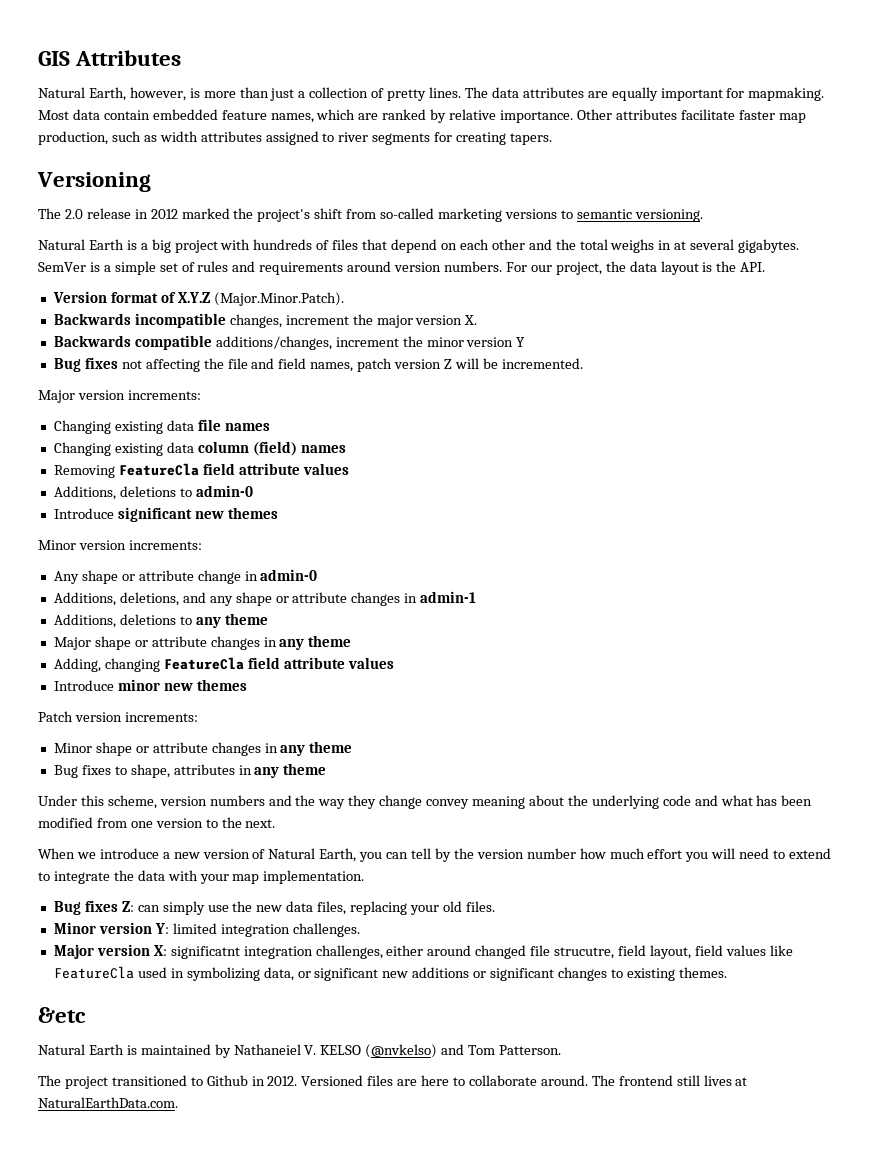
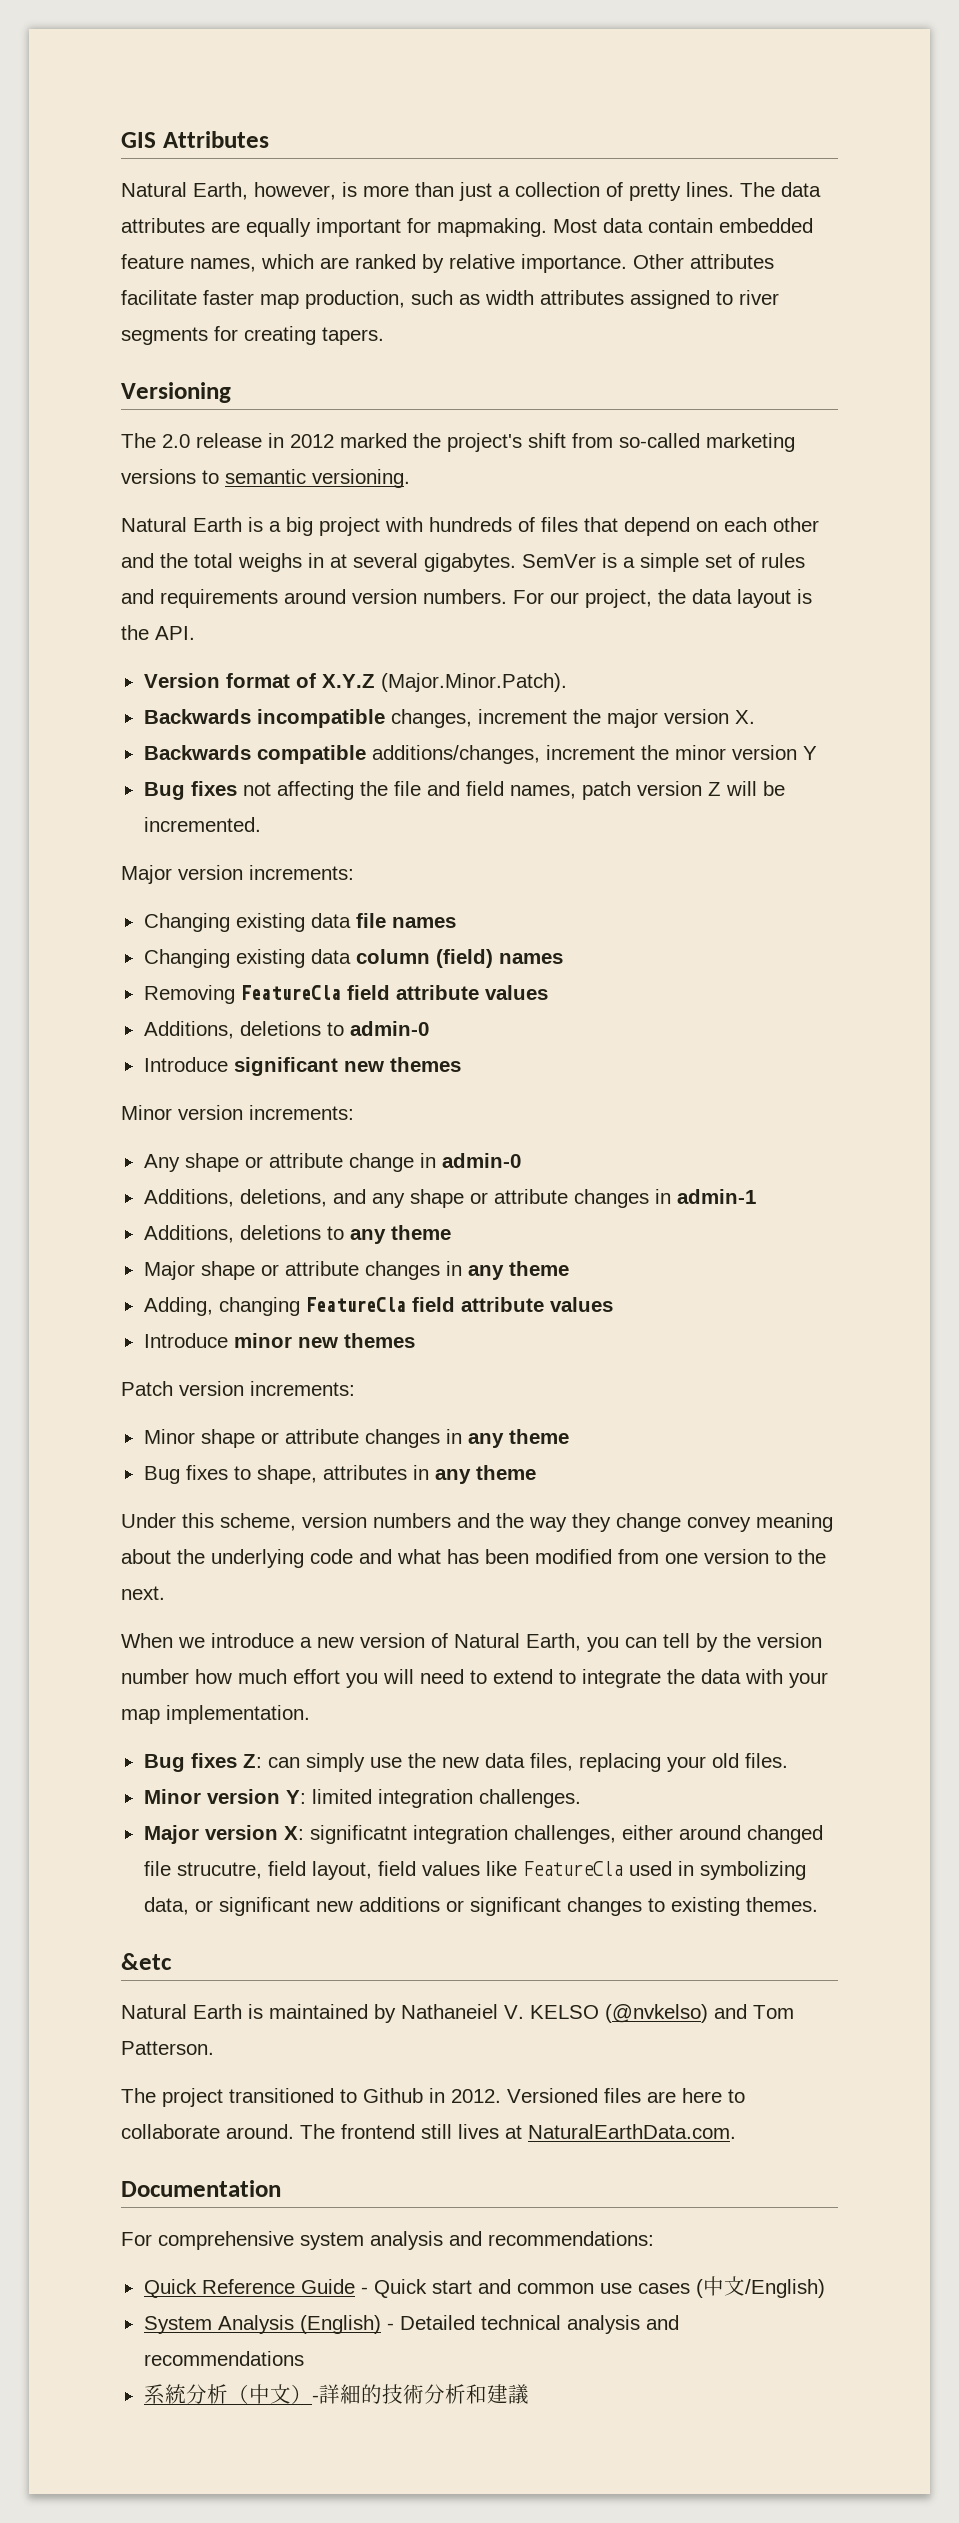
(178, 1102) none -> [121,2180,281,2197] [121,2231,654,2250] [143,2276,825,2298] [143,2315,679,2334] [143,2351,304,2366] [143,2384,529,2404] // Documentation // For comprehensive system analysis and recommendations: // Quick Reference Guide - Quick start and common use cases (中文/English) // System Analysis (English) - Detailed technical analysis and recommendations // 系統分析（中文）-詳細的技術分析和建議

